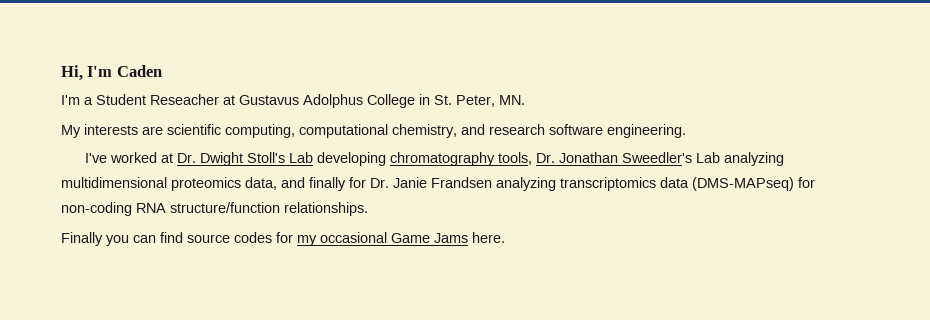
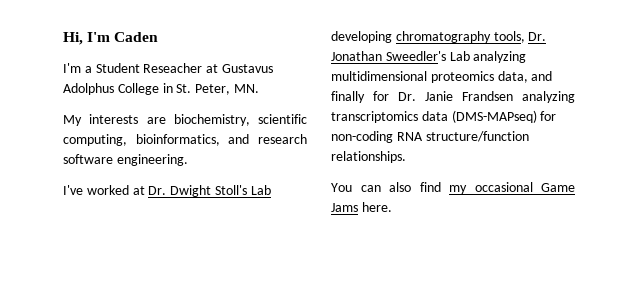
(163, 130) none -> [173,114,250,126] biochemistry,
[299,124,457,138] computational chemistry, -> [135,134,220,146] bioinformatics,
[61,232,293,246] Finally you can find source codes for -> [331,182,441,192] You can also find

